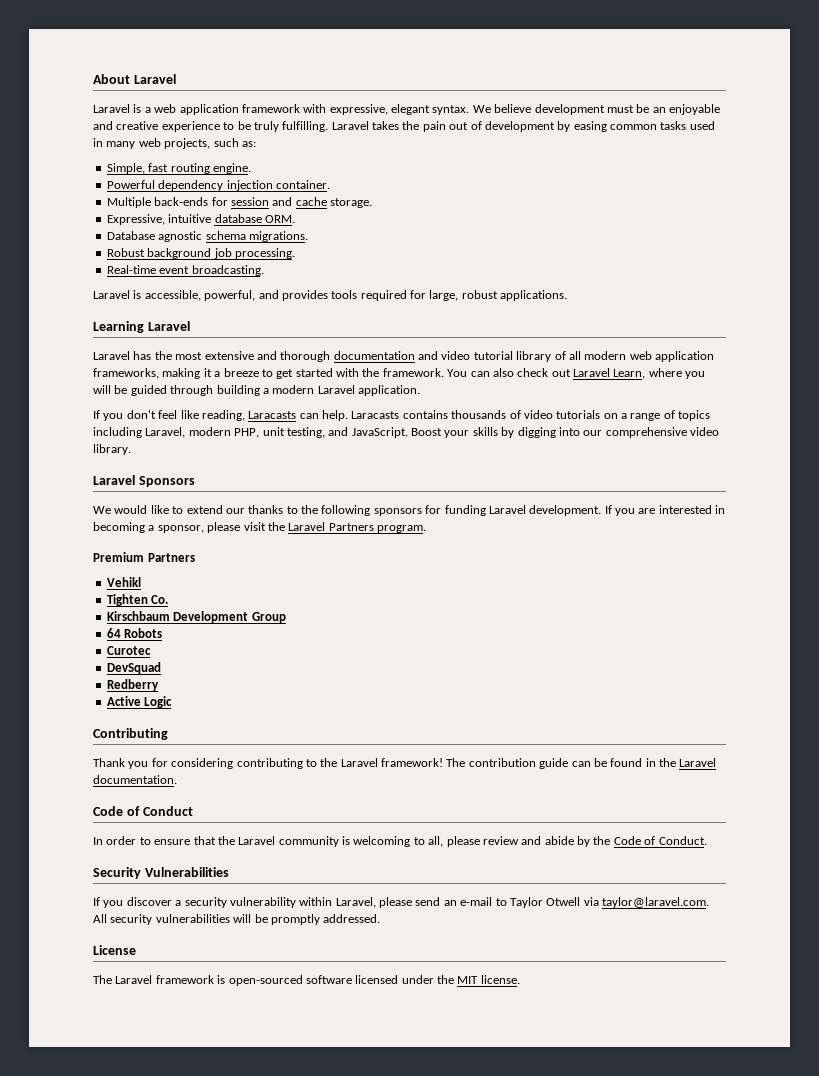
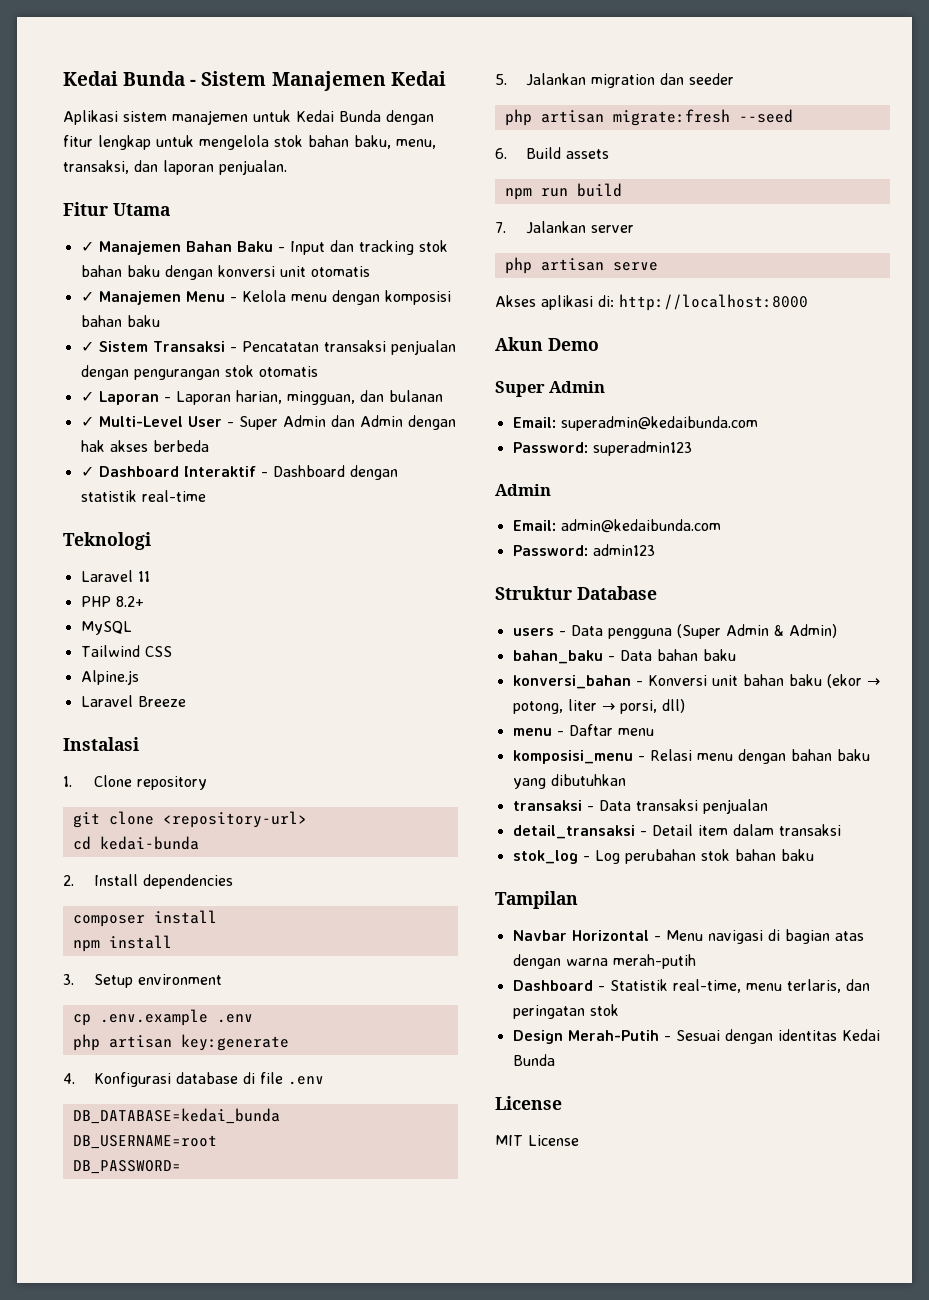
[93,74,176,84] [93,104,720,115] [93,121,715,132] [93,138,256,149] [106,163,251,174] [106,180,330,191] [106,197,372,208] [106,214,295,225] [106,231,308,242] [106,248,295,259] [106,265,264,276] [93,290,568,301] [93,321,190,333] [93,351,714,362] [93,368,706,379] [93,385,420,396] [93,410,711,421] [93,427,719,438] [93,444,131,455] [93,475,195,487] [93,505,726,516] [93,522,426,533] [93,552,195,562] [106,577,141,587] [106,594,169,606] [106,611,286,623] [106,628,163,638] [106,646,151,655] [106,662,161,674] [106,679,159,691] [106,696,173,708] [93,728,168,740] [93,758,717,769] [93,775,177,784] [93,806,193,816] [93,836,707,847] [93,867,229,879] [93,897,709,908] [93,914,381,925] [93,945,136,955] [93,975,520,986] About Laravel // Laravel is a web application framework with expressive, elegant syntax. We believe development must be an enjoyable and creative experience to be truly fulfilling. Laravel takes the pain out of development by easing common tasks used in many web projects, such as: // Simple, fast routing engine. // Powerful dependency injection container. // Multiple back-ends for session and cache storage. // Expressive, intuitive database ORM. // Database agnostic schema migrations. // Robust background job processing. // Real-time event broadcasting. // Laravel is accessible, powerful, and provides tools required for large, robust applications. // Learning Laravel // Laravel has the most extensive and thorough documentation and video tutorial library of all modern web application frameworks, making it a breeze to get started with the framework. You can also check out Laravel Learn, where you will be guided through building a modern Laravel application. // If you don't feel like reading, Laracasts can help. Laracasts contains thousands of video tutorials on a range of topics including Laravel, modern PHP, unit testing, and JavaScript. Boost your skills by digging into our comprehensive video library. // Laravel Sponsors // We would like to extend our thanks to the following sponsors for funding Laravel development. If you are interested in becoming a sponsor, please visit the Laravel Partners program. // Premium Partners // Vehikl // Tighten Co. // Kirschbaum Development Group // 64 Robots // Curotec // DevSquad // Redberry // Active Logic // Contributing // Thank you for considering contributing to the Laravel framework! The contribution guide can be found in the Laravel documentation. // Code of Conduct // In order to ensure that the Laravel community is welcoming to all, please review and abide by the Code of Conduct. // Security Vulnerabilities // If you discover a security vulnerability within Laravel, please send an e-mail to Taylor Otwell via taylor@laravel.com. All security vulnerabilities will be promptly addressed. // License // The Laravel framework is open-sourced software licensed under the MIT license. -> [63,71,446,91] [63,110,434,125] [63,135,436,150] [63,160,287,175] [63,202,170,216] [80,240,448,255] [80,265,370,280] [80,290,451,305] [80,315,160,327] [80,340,456,355] [80,365,318,380] [80,390,443,405] [80,415,456,430] [80,440,209,452] [80,465,398,480] [80,490,206,502] [63,532,151,550] [80,570,150,582] [80,596,144,607] [80,621,132,635] [80,645,172,657] [80,670,139,685] [80,695,186,707] [63,737,139,751] [63,775,207,790] [72,811,307,828] [72,836,199,850] [63,874,233,889] [72,910,217,927] [72,935,172,952] [63,974,222,988] [72,1009,253,1026] [72,1034,289,1051] [63,1072,324,1087] [72,1108,280,1124] [72,1135,217,1149] [72,1160,181,1174] [495,73,734,88] [504,109,793,126] [495,147,609,159] [504,183,622,200] [495,221,634,234] [504,257,658,274] [495,294,808,311] [495,337,599,351] [495,381,606,397] [512,416,758,431] [512,441,692,456] [495,484,551,496] [512,519,721,533] [512,544,655,556] [495,586,657,600] [512,624,837,639] [512,649,736,664] [512,674,880,689] [512,699,685,714] [512,724,654,736] [512,749,870,764] [512,774,626,789] [512,799,768,814] [512,824,841,839] [512,849,814,864] [495,891,578,909] [512,929,864,944] [512,954,696,969] [512,979,870,993] [512,1004,619,1019] [512,1029,880,1044] [512,1054,555,1066] [495,1096,562,1110] [495,1135,579,1146] Kedai Bunda - Sistem Manajemen Kedai // Aplikasi sistem manajemen untuk Kedai Bunda dengan fitur lengkap untuk mengelola stok bahan baku, menu, transaksi, dan laporan penjualan. // Fitur Utama // ✓ Manajemen Bahan Baku - Input dan tracking stok bahan baku dengan konversi unit otomatis // ✓ Manajemen Menu - Kelola menu dengan komposisi bahan baku // ✓ Sistem Transaksi - Pencatatan transaksi penjualan dengan pengurangan stok otomatis // ✓ Laporan - Laporan harian, mingguan, dan bulanan // ✓ Multi-Level User - Super Admin dan Admin dengan hak akses berbeda // ✓ Dashboard Interaktif - Dashboard dengan statistik real-time // Teknologi // Laravel 11 // PHP 8.2+ // MySQL // Tailwind CSS // Alpine.js // Laravel Breeze // Instalasi // 1. Clone repository // git clone <repository-url> // cd kedai-bunda // 2. Install dependencies // composer install // npm install // 3. Setup environment // cp .env.example .env // php artisan key:generate // 4. Konfigurasi database di file .env // DB_DATABASE=kedai_bunda // DB_USERNAME=root // DB_PASSWORD= // 5. Jalankan migration dan seeder // php artisan migrate:fresh --seed // 6. Build assets // npm run build // 7. Jalankan server // php artisan serve // Akses aplikasi di: http://localhost:8000 // Akun Demo // Super Admin // Email: superadmin@kedaibunda.com // Password: superadmin123 // Admin // Email: admin@kedaibunda.com // Password: admin123 // Struktur Database // users - Data pengguna (Super Admin & Admin) // bahan_baku - Data bahan baku // konversi_bahan - Konversi unit bahan baku (ekor → potong, liter → porsi, dll) // menu - Daftar menu // komposisi_menu - Relasi menu dengan bahan baku yang dibutuhkan // transaksi - Data transaksi penjualan // detail_transaksi - Detail item dalam transaksi // stok_log - Log perubahan stok bahan baku // Tampilan // Navbar Horizontal - Menu navigasi di bagian atas dengan warna merah-putih // Dashboard - Statistik real-time, menu terlaris, dan peringatan stok // Design Merah-Putih - Sesuai dengan identitas Kedai Bunda // License // MIT License

